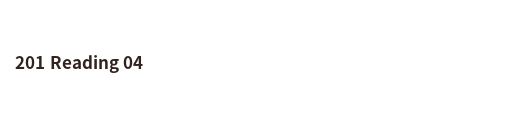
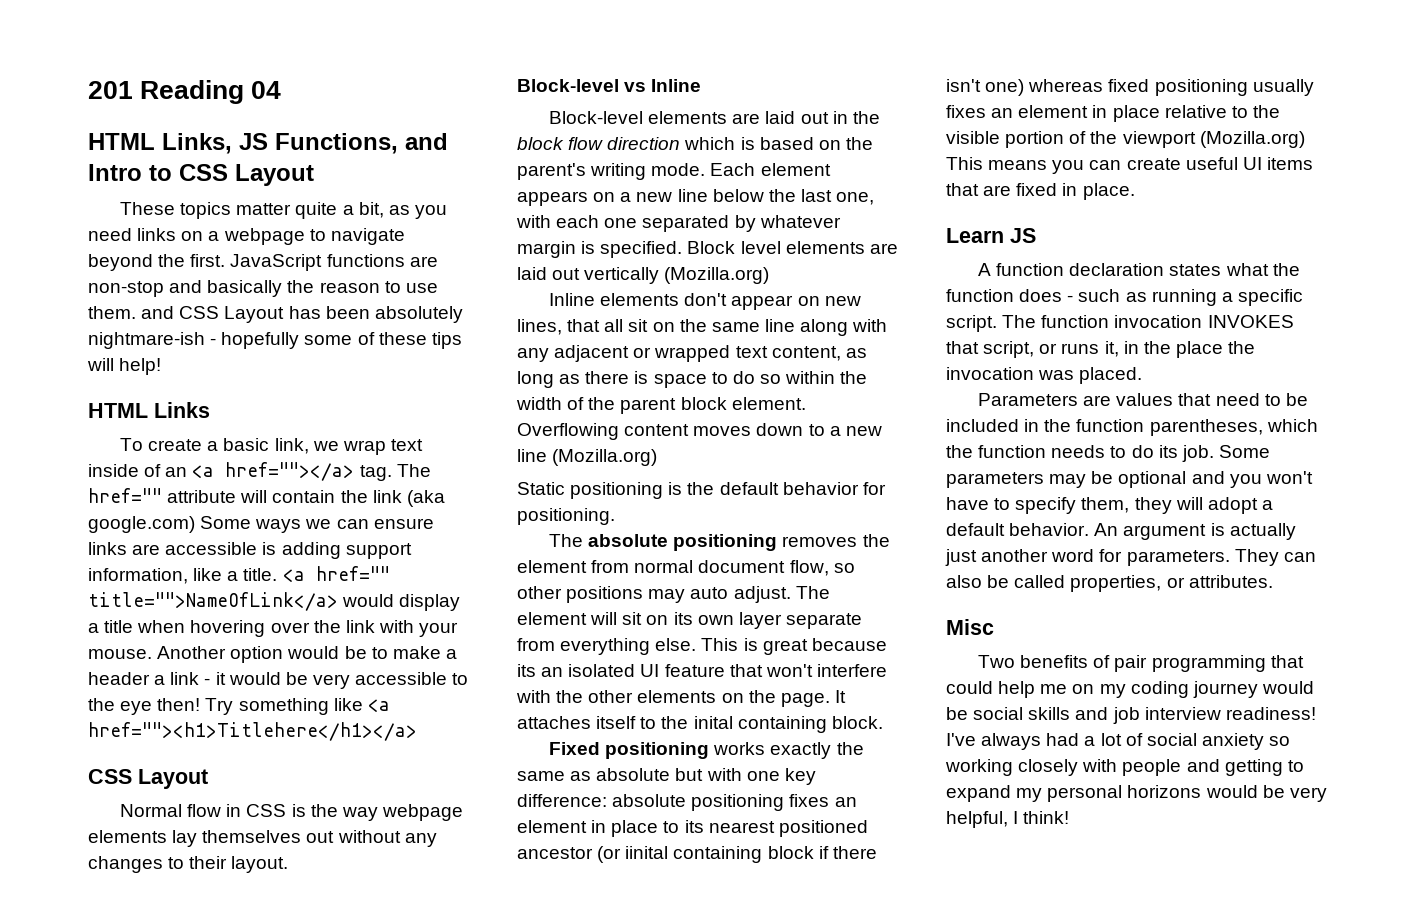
(144, 62) none -> [88,133,448,154] [88,164,314,186] [120,202,447,219] [88,228,405,245] [88,254,438,271] [88,280,438,297] [88,306,463,323] [88,332,462,349] [87,358,162,375] [88,402,210,418] [120,438,423,455] [88,462,431,481] [88,488,445,507] [88,516,434,533] [88,542,412,559] [88,566,390,584] [88,592,461,611] [88,620,459,637] [88,646,457,663] [88,672,469,689] [88,698,390,715] [88,722,417,741] [88,769,208,789] [120,804,463,821] [88,830,437,847] [88,856,289,873] [517,79,702,92] [549,111,880,124] [517,137,873,150] [517,163,831,180] [517,189,875,206] [516,215,841,232] [517,241,898,258] [517,267,770,284] [549,293,861,310] [517,319,888,336] [517,345,867,362] [517,371,868,388] [516,397,806,414] [517,423,882,440] [517,449,658,466] [517,482,886,499] [517,508,615,525] [549,534,890,551] [517,560,855,576] [517,586,830,603] [517,612,862,629] [517,638,887,655] [517,664,887,677] [516,690,846,707] [517,716,883,733] [549,742,864,759] [517,768,816,785] [517,794,857,811] [517,820,868,837] [517,846,877,863] [946,79,1314,96] [946,105,1280,122] [946,131,1305,148] [946,157,1313,174] [946,183,1135,200] [946,228,1036,243] [978,263,1300,276] [946,289,1303,306] [946,315,1294,332] [946,341,1256,358] [946,367,1143,384] [978,393,1308,406] [946,419,1318,436] [946,445,1270,462] [946,471,1313,488] [946,497,1273,514] [946,523,1296,540] [945,549,1316,566] [946,575,1273,592] [946,619,994,635] [978,655,1304,672] [946,681,1314,698] [946,707,1316,724] [946,733,1291,750] [945,759,1304,776] [946,785,1327,802] [946,811,1070,828] // HTML Links, JS Functions, and Intro to CSS Layout // These topics matter quite a bit, as you need links on a webpage to navigate beyond the first. JavaScript functions are non-stop and basically the reason to use them. and CSS Layout has been absolutely nightmare-ish - hopefully some of these tips will help! // HTML Links // To create a basic link, we wrap text inside of an <a href=""></a> tag. The href="" attribute will contain the link (aka google.com) Some ways we can ensure links are accessible is adding support information, like a title. <a href="" title="">NameOfLink</a> would display a title when hovering over the link with your mouse. Another option would be to make a header a link - it would be very accessible to the eye then! Try something like <a href=""><h1>Titlehere</h1></a> // CSS Layout // Normal flow in CSS is the way webpage elements lay themselves out without any changes to their layout. // Block-level vs Inline // Block-level elements are laid out in the block flow direction which is based on the parent's writing mode. Each element appears on a new line below the last one, with each one separated by whatever margin is specified. Block level elements are laid out vertically (Mozilla.org) // Inline elements don't appear on new lines, that all sit on the same line along with any adjacent or wrapped text content, as long as there is space to do so within the width of the parent block element. Overflowing content moves down to a new line (Mozilla.org) // Static positioning is the default behavior for positioning. // The absolute positioning removes the element from normal document flow, so other positions may auto adjust. The element will sit on its own layer separate from everything else. This is great because its an isolated UI feature that won't interfere with the other elements on the page. It attaches itself to the inital containing block. // Fixed positioning works exactly the same as absolute but with one key difference: absolute positioning fixes an element in place to its nearest positioned ancestor (or iinital containing block if there isn't one) whereas fixed positioning usually fixes an element in place relative to the visible portion of the viewport (Mozilla.org) This means you can create useful UI items that are fixed in place. // Learn JS // A function declaration states what the function does - such as running a specific script. The function invocation INVOKES that script, or runs it, in the place the invocation was placed. // Parameters are values that need to be included in the function parentheses, which the function needs to do its job. Some parameters may be optional and you won't have to specify them, they will adopt a default behavior. An argument is actually just another word for parameters. They can also be called properties, or attributes. // Misc // Two benefits of pair programming that could help me on my coding journey would be social skills and job interview readiness! I've always had a lot of social anxiety so working closely with people and getting to expand my personal horizons would be very helpful, I think!

